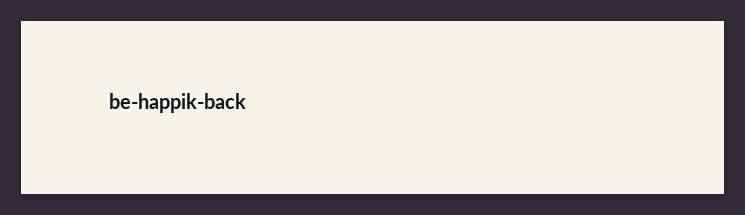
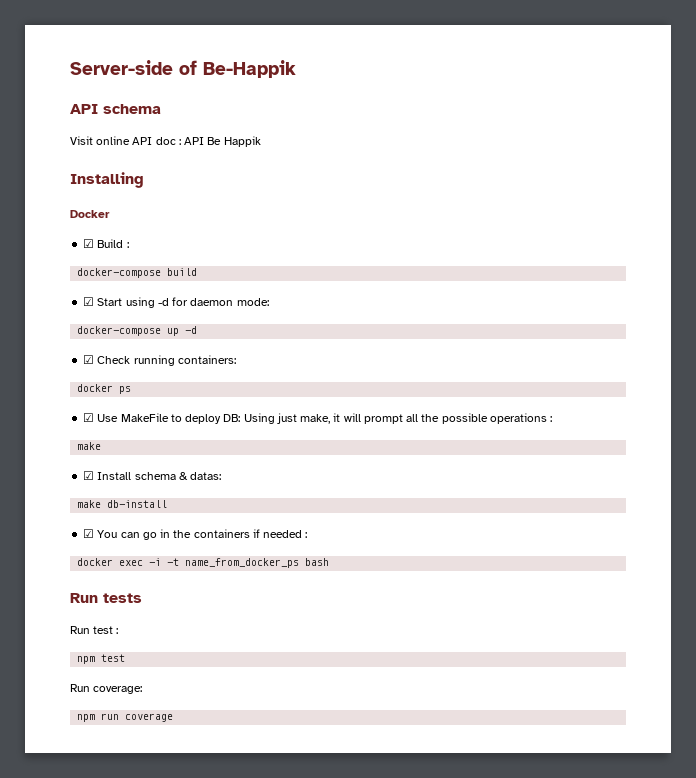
[109,93,246,113] be-happik-back -> [70,60,296,78] [70,104,161,114] [70,136,261,147] [70,172,144,188] [70,210,110,218] [83,239,129,248] [77,268,198,278] [83,297,269,308] [77,326,198,336] [83,355,236,366] [77,384,132,394] [83,413,553,424] [77,442,102,450] [83,471,222,480] [77,500,168,508] [83,529,308,540] [77,558,330,568] [70,593,142,603] [70,626,119,634] [77,654,126,664] [70,684,143,694] [77,713,174,722] Server-side of Be-Happik // API schema // Visit online API doc : API Be Happik // Installing // Docker // ☑ Build : // docker-compose build // ☑ Start using -d for daemon mode: // docker-compose up -d // ☑ Check running containers: // docker ps // ☑ Use MakeFile to deploy DB: Using just make, it will prompt all the possible operations : // make // ☑ Install schema & datas: // make db-install // ☑ You can go in the containers if needed : // docker exec -i -t name_from_docker_ps bash // Run tests // Run test : // npm test // Run coverage: // npm run coverage

